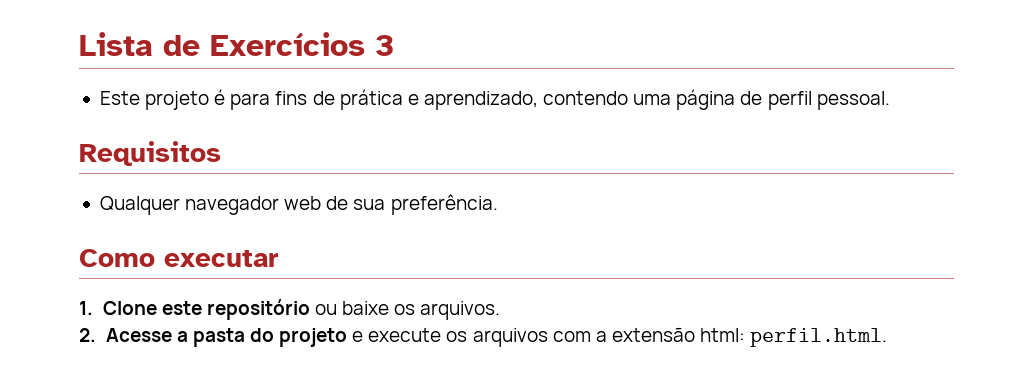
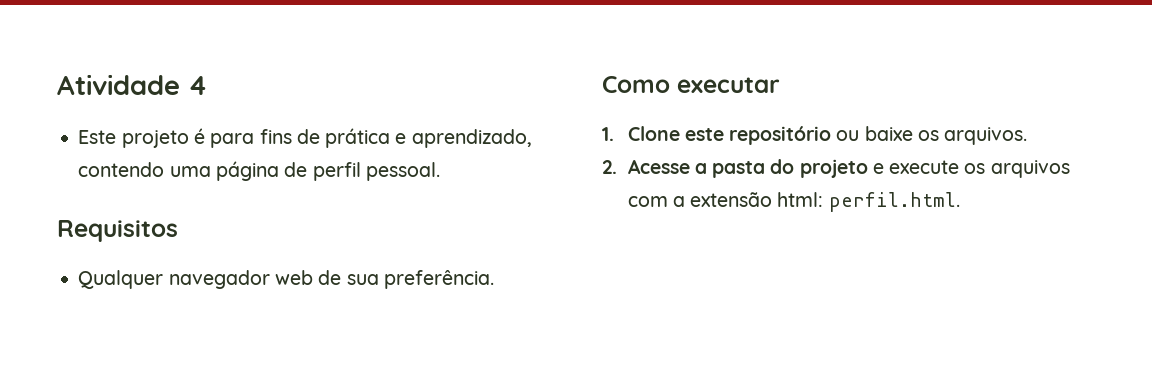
[79,32,394,56] Lista de Exercícios 3 -> [57,74,207,95] Atividade 4

